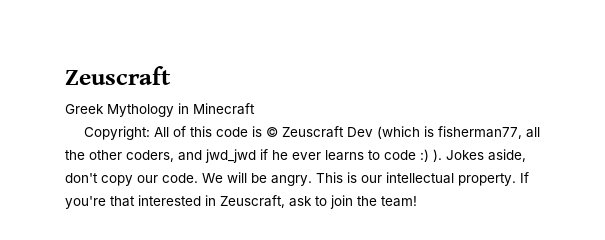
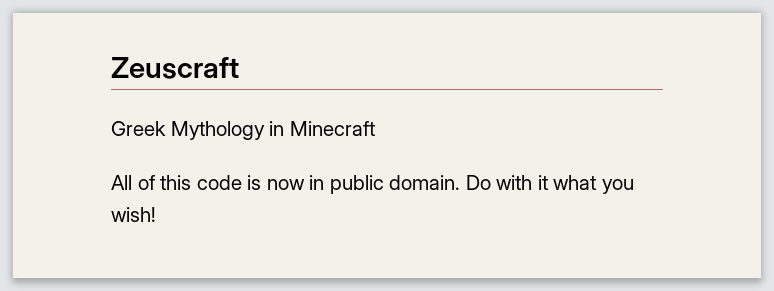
[83,126,150,140] Copyright: -> (375, 128) none
[265,126,540,139] [65,149,526,163] [65,172,529,186] [65,195,417,209] © Zeuscraft Dev (which is fisherman77, all the other coders, and jwd_jwd if he ever learns to code :) ). Jokes aside, don't copy our code. We will be angry. This is our intellectual property. If you're that interested in Zeuscraft, ask to join the team! -> [266,175,634,194] [111,207,156,222] now in public domain. Do with it what you wish!

